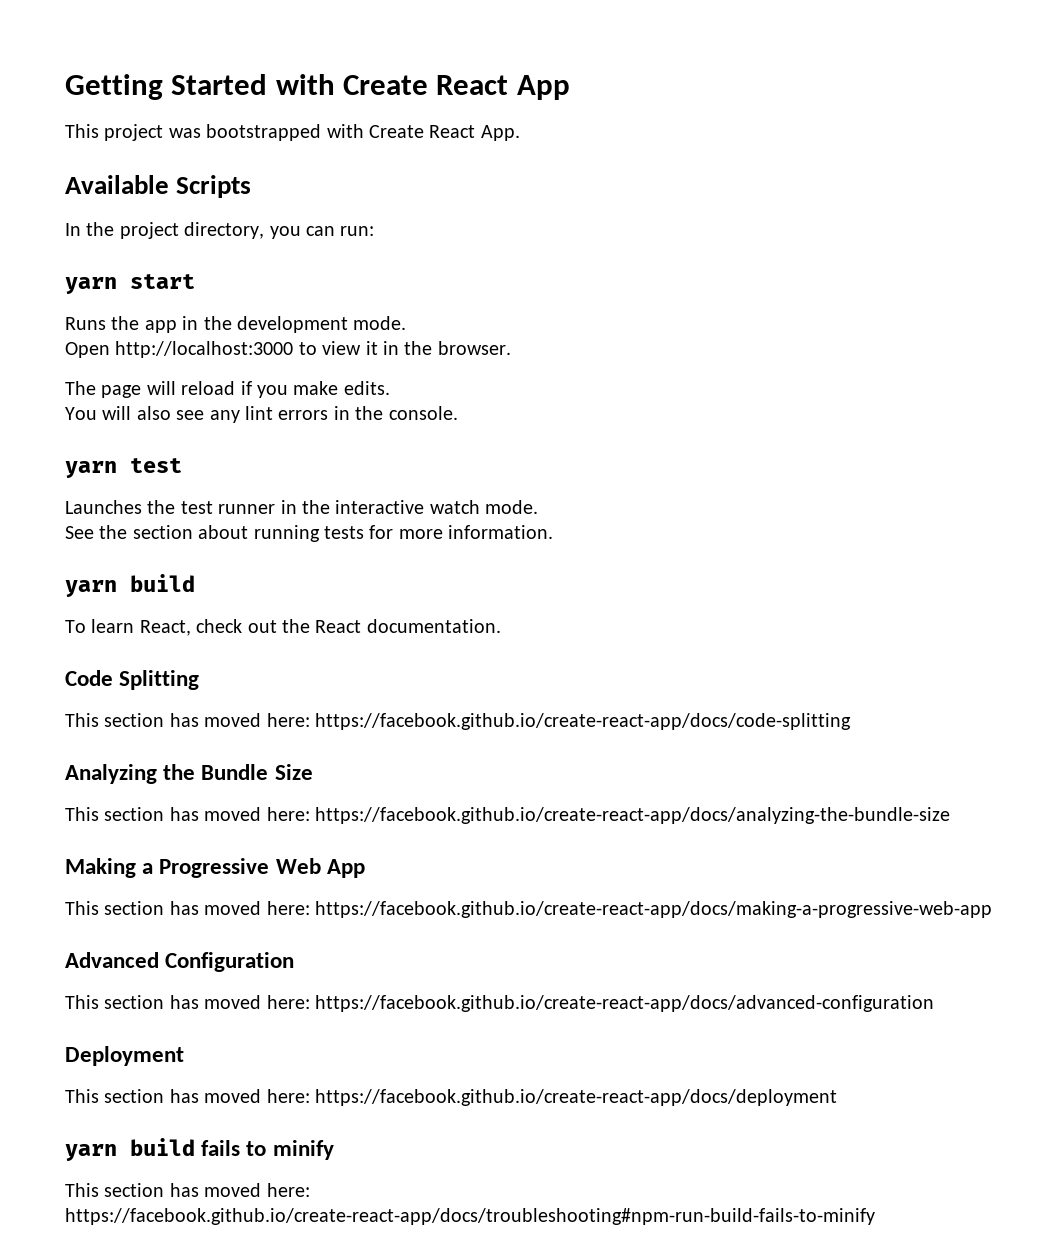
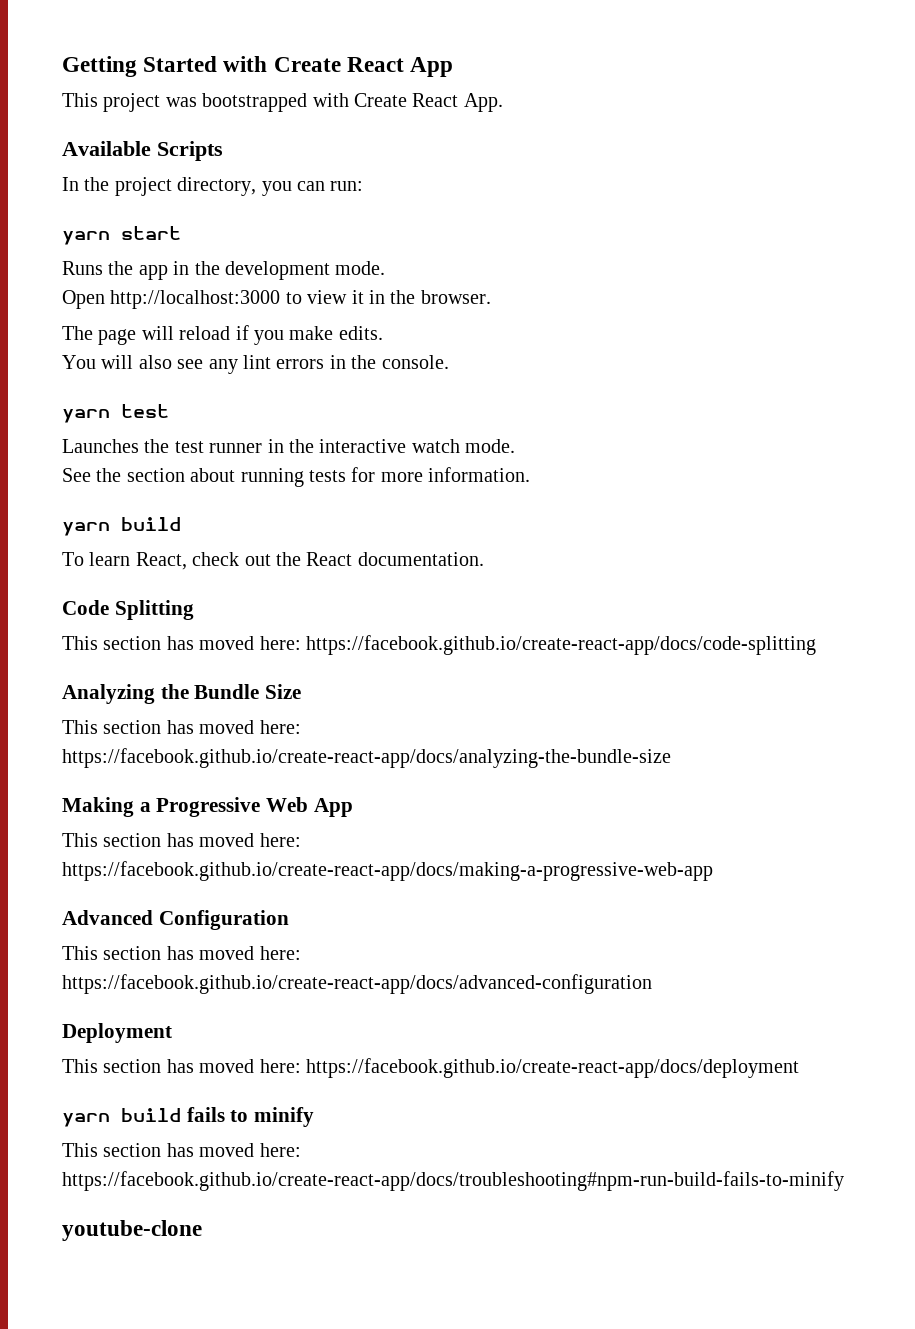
(875, 1216) none -> [62,1220,202,1241] // youtube-clone

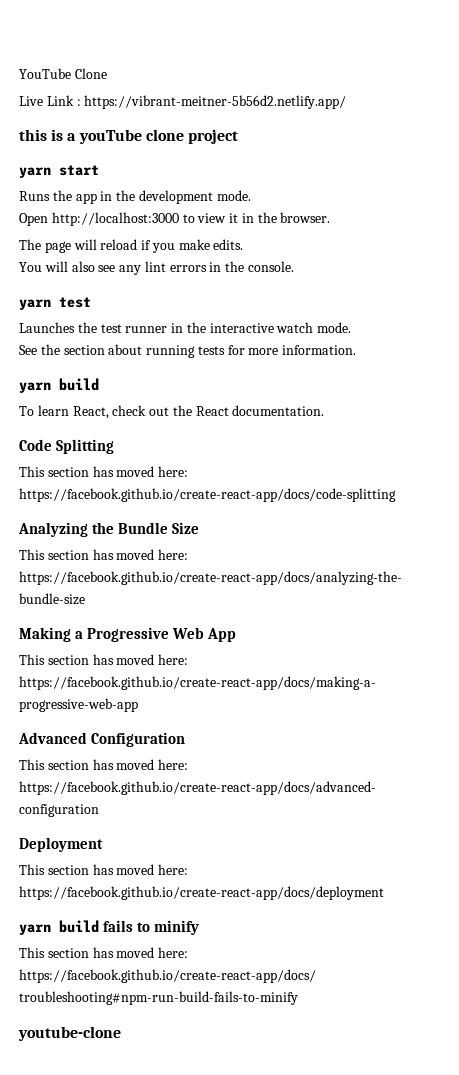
[62,56,454,77] [62,93,503,112] [62,141,223,161] [62,177,364,196] Getting Started with Create React App // This project was bootstrapped with Create React App. // Available Scripts // In the project directory, you can run: -> [19,68,107,79] [19,95,347,109] [19,129,238,144] YouTube Clone // Live Link : https://vibrant-meitner-5b56d2.netlify.app/ // this is a youTube clone project

